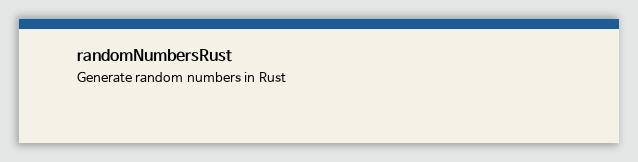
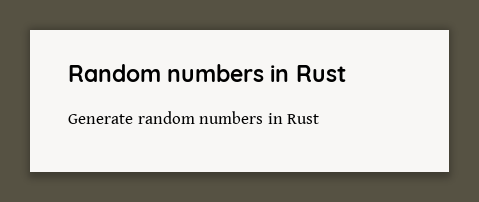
[77,49,232,62] randomNumbersRust -> [68,64,346,82] Random numbers in Rust

